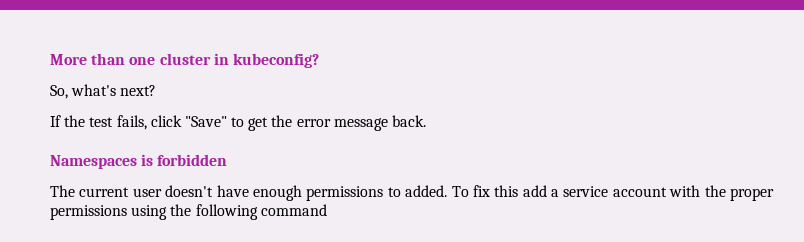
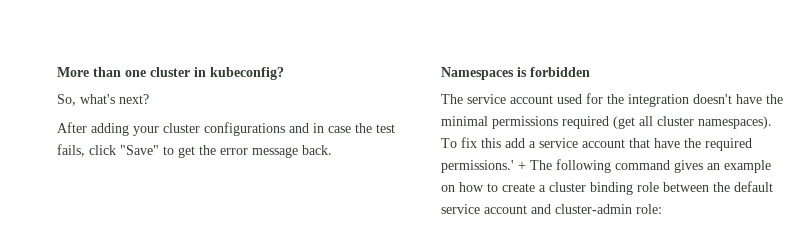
[50,115,61,127] If -> [57,122,351,136] After adding your cluster configurations and in case
[79,185,448,201] current user doesn't have enough permissions to added. -> [467,93,783,107] [441,116,772,129] service account used for the integration doesn't have the minimal permissions required (get all cluster namespaces).
[669,185,775,201] [50,204,327,220] with the proper permissions using the following command -> [629,138,752,151] [441,159,771,173] [441,181,773,195] [441,204,662,214] that have the required permissions.' + The following command gives an example on how to create a cluster binding role between the default service account and cluster-admin role:

